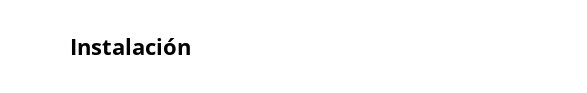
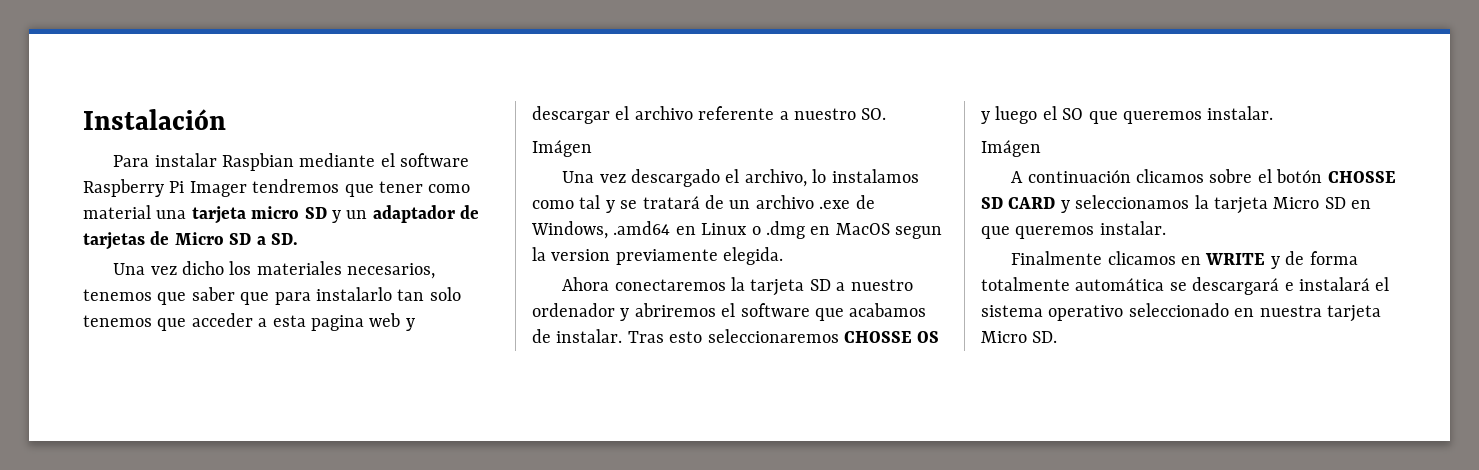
(191, 46) none -> [113,153,470,171] [83,179,471,197] [83,205,480,224] [83,231,298,250] [113,261,436,279] [83,287,461,305] [83,313,415,331] [532,106,887,124] [532,140,592,157] [562,169,919,187] [532,195,875,213] [531,221,943,239] [532,247,784,265] [562,277,913,296] [532,303,927,321] [532,329,940,343] [981,106,1274,124] [981,140,1041,157] [1011,169,1396,183] [981,195,1372,214] [981,221,1166,239] [1011,251,1358,269] [981,277,1390,295] [981,303,1381,322] [981,331,1058,343] // Para instalar Raspbian mediante el software Raspberry Pi Imager tendremos que tener como material una tarjeta micro SD y un adaptador de tarjetas de Micro SD a SD. // Una vez dicho los materiales necesarios, tenemos que saber que para instalarlo tan solo tenemos que acceder a esta pagina web y descargar el archivo referente a nuestro SO. // Imágen // Una vez descargado el archivo, lo instalamos como tal y se tratará de un archivo .exe de Windows, .amd64 en Linux o .dmg en MacOS segun la version previamente elegida. // Ahora conectaremos la tarjeta SD a nuestro ordenador y abriremos el software que acabamos de instalar. Tras esto seleccionaremos CHOSSE OS y luego el SO que queremos instalar. // Imágen // A continuación clicamos sobre el botón CHOSSE SD CARD y seleccionamos la tarjeta Micro SD en que queremos instalar. // Finalmente clicamos en WRITE y de forma totalmente automática se descargará e instalará el sistema operativo seleccionado en nuestra tarjeta Micro SD.

